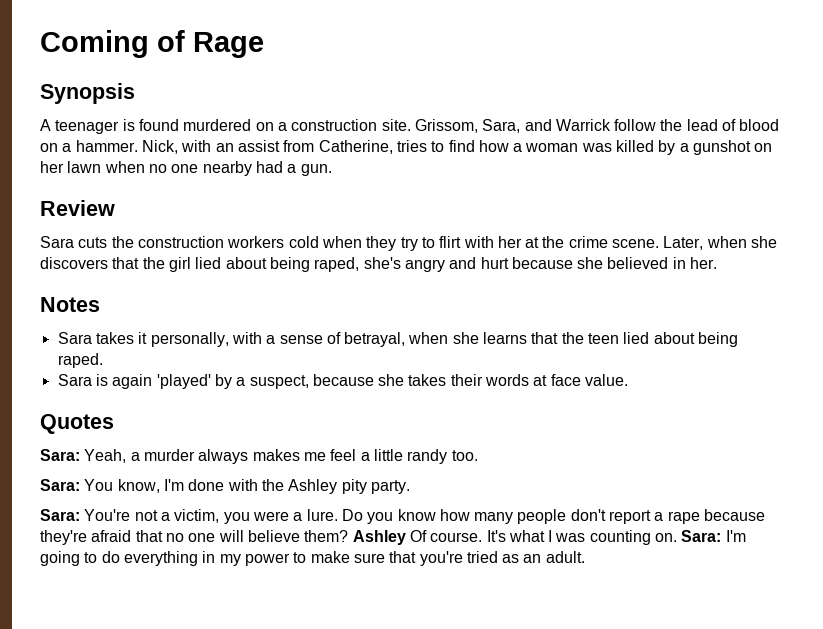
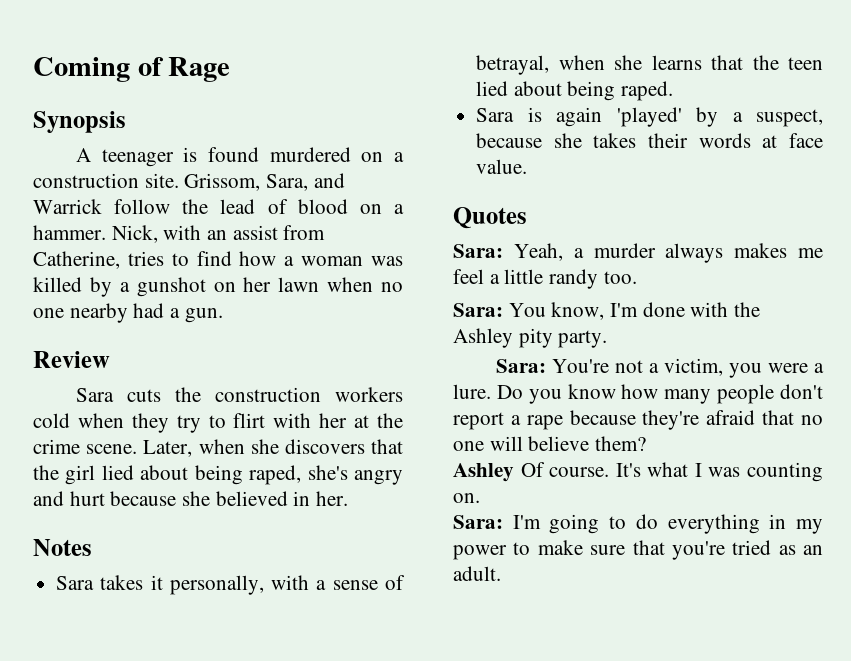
(349, 536) none -> (647, 443) //
(678, 537) none -> (480, 498) //

